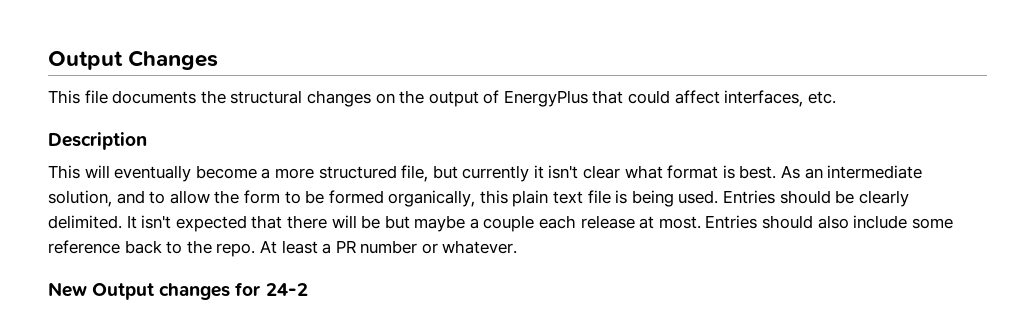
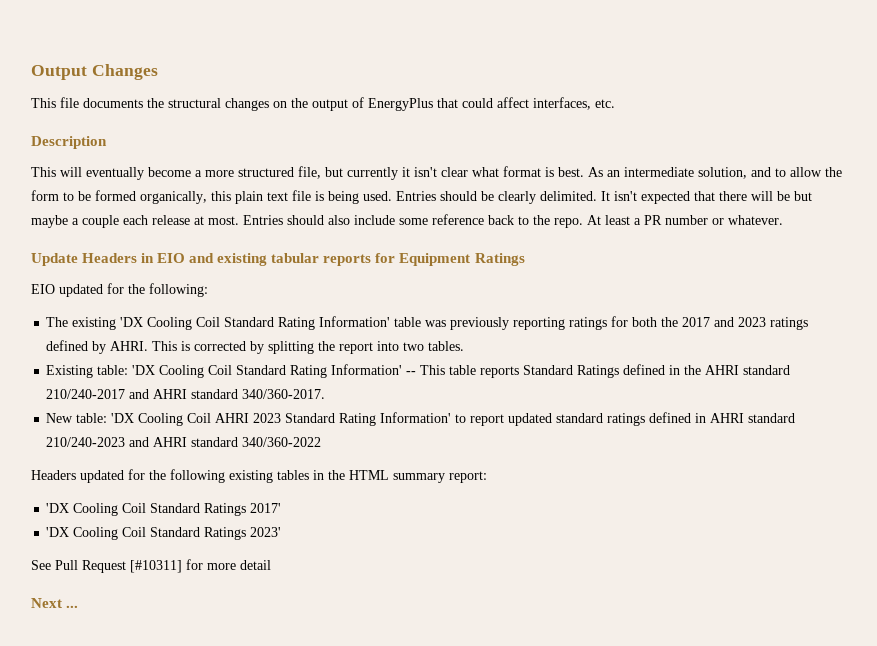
[48,282,308,300] New Output changes for 24-2 -> [31,253,525,266] [31,283,208,297] [46,316,809,330] [46,340,465,354] [46,364,791,378] [46,389,326,399] [46,412,796,426] [46,437,322,447] [31,469,487,483] [46,503,282,516] [46,527,282,540] [31,559,271,573] [31,598,79,608] Update Headers in EIO and existing tabular reports for Equipment Ratings // EIO updated for the following: // The existing 'DX Cooling Coil Standard Rating Information' table was previously reporting ratings for both the 2017 and 2023 ratings defined by AHRI. This is corrected by splitting the report into two tables. // Existing table: 'DX Cooling Coil Standard Rating Information' -- This table reports Standard Ratings defined in the AHRI standard 210/240-2017 and AHRI standard 340/360-2017. // New table: 'DX Cooling Coil AHRI 2023 Standard Rating Information' to report updated standard ratings defined in AHRI standard 210/240-2023 and AHRI standard 340/360-2022 // Headers updated for the following existing tables in the HTML summary report: // 'DX Cooling Coil Standard Ratings 2017' // 'DX Cooling Coil Standard Ratings 2023' // See Pull Request [#10311] for more detail // Next ...

